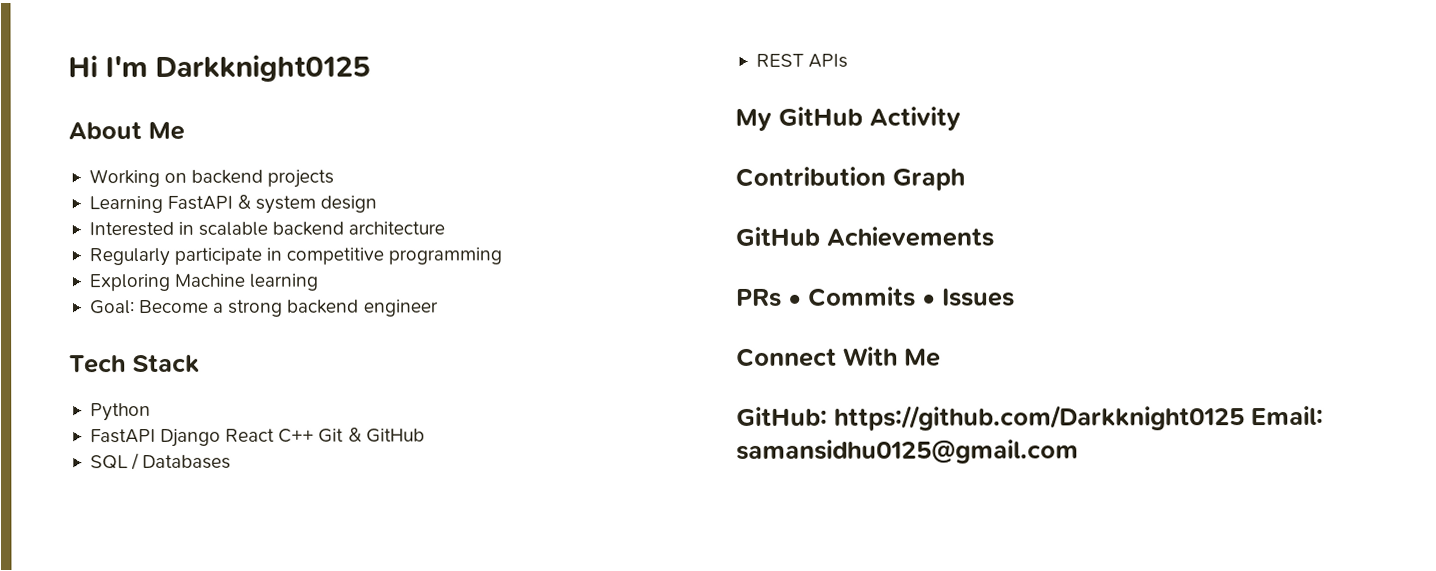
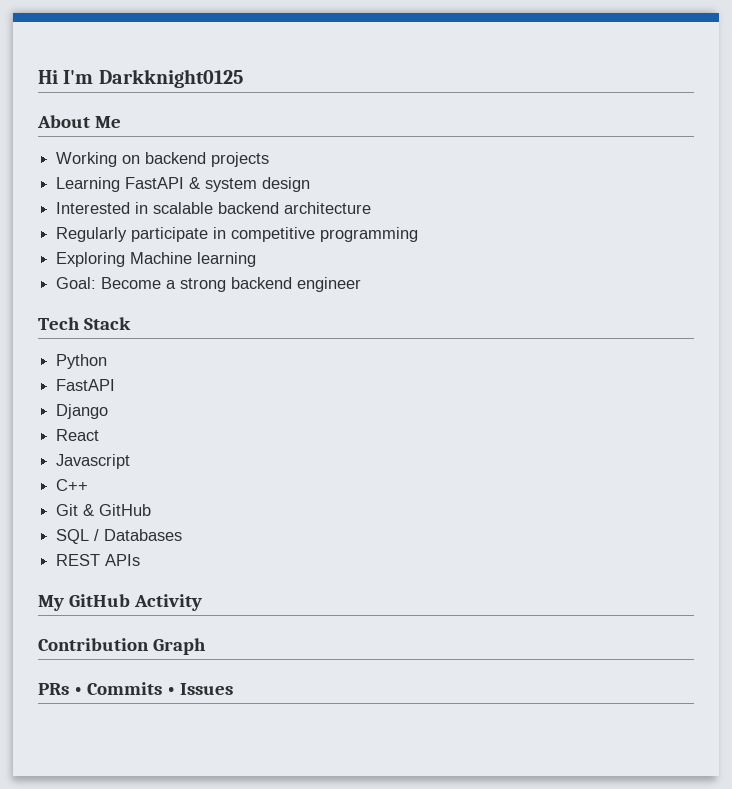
(156, 436) none -> (116, 385) //
(222, 437) none -> (109, 411) //
(276, 435) none -> [56,454,131,469] // Javascript //
(315, 435) none -> (89, 485) //
[735,226,994,247] // GitHub Achievements -> (206, 646) none
[736,346,941,367] [736,405,1324,431] [736,439,1079,464] // Connect With Me // GitHub: https://github.com/Darkknight0125 Email: samansidhu0125@gmail.com -> (233, 689) none

